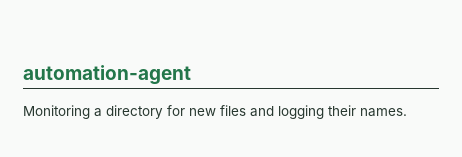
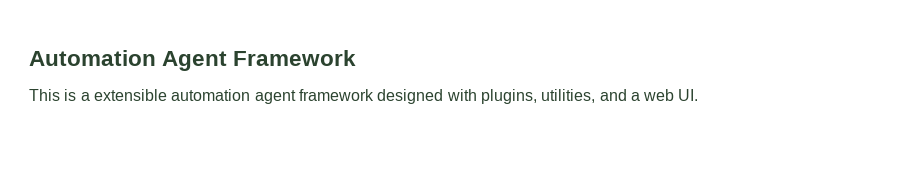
[23,65,191,85] [23,105,407,119] automation-agent // Monitoring a directory for new files and logging their names. -> [29,50,357,71] [29,89,699,104] Automation Agent Framework // This is a extensible automation agent framework designed with plugins, utilities, and a web UI.

